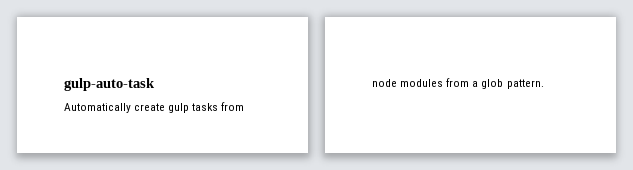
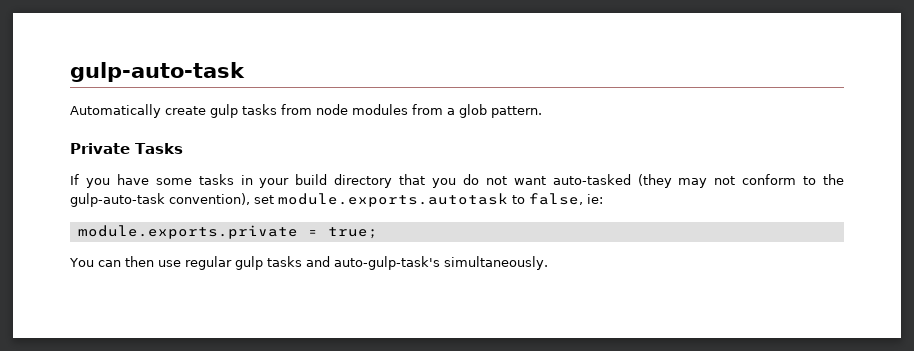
(544, 84) none -> [70,143,183,154] [70,174,844,188] [70,193,603,207] [77,225,378,239] [69,256,548,270] // Private Tasks // If you have some tasks in your build directory that you do not want auto-tasked (they may not conform to the gulp-auto-task convention), set module.exports.autotask to false, ie: // module.exports.private = true; // You can then use regular gulp tasks and auto-gulp-task's simultaneously.

